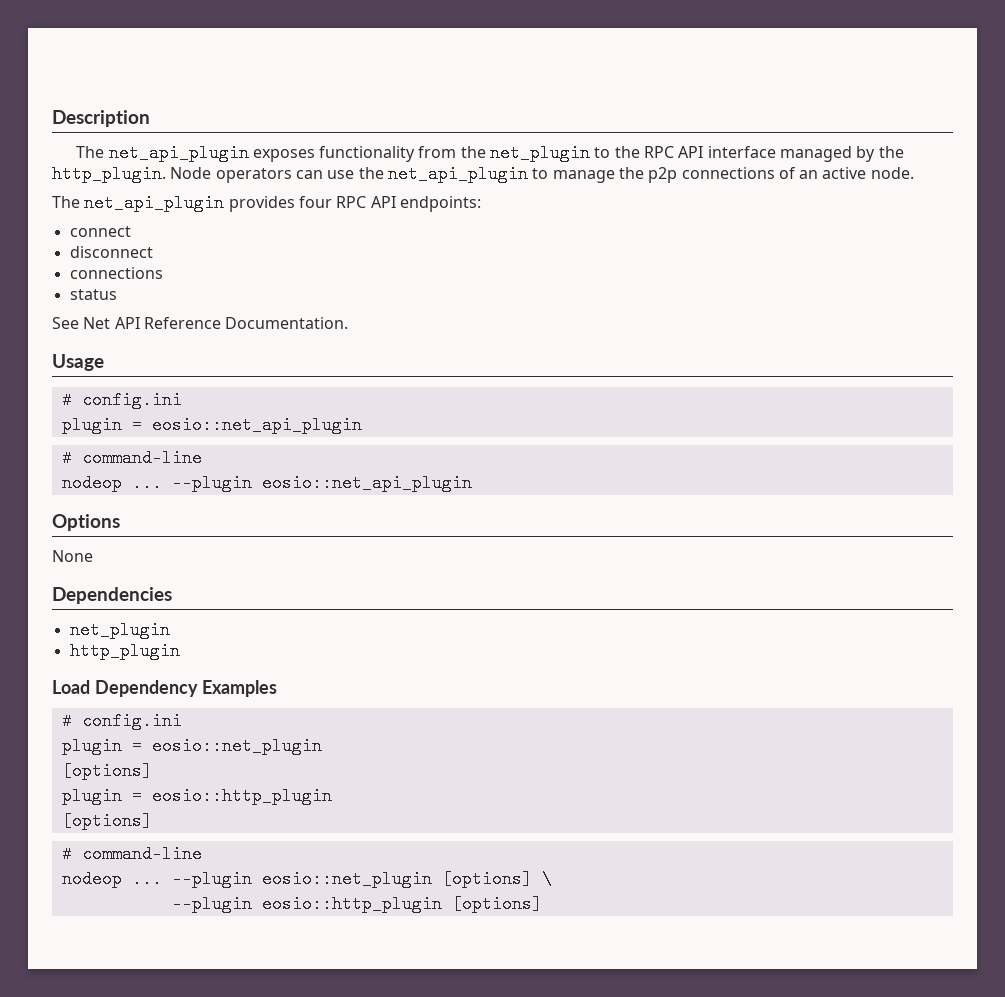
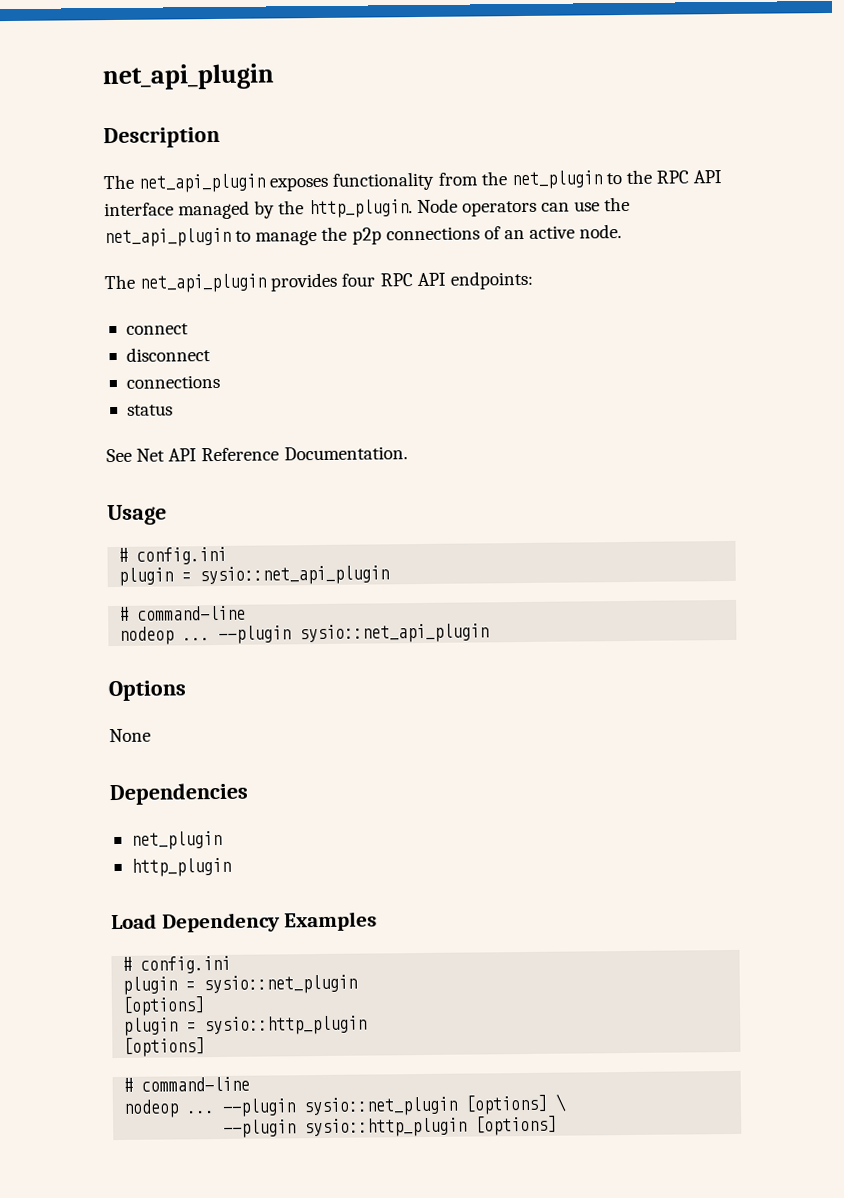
(52, 118) none -> [102,63,275,91] net_api_plugin //
[151,416,362,434] [61,449,202,467] [61,474,472,492] eosio::net_api_plugin // # command-line // nodeop ... --plugin eosio::net_api_plugin -> [199,565,390,586] [119,605,247,621] [119,623,490,645] sysio::net_api_plugin // # command-line // nodeop ... --plugin sysio::net_api_plugin
[151,737,322,755] eosio::net_plugin -> [203,974,358,995] sysio::net_plugin
[151,787,332,805] eosio::http_plugin -> [204,1015,368,1036] sysio::http_plugin
[261,870,432,888] eosio::net_plugin -> [303,1096,459,1117] sysio::net_plugin
[261,895,442,913] eosio::http_plugin -> [304,1117,468,1138] sysio::http_plugin

